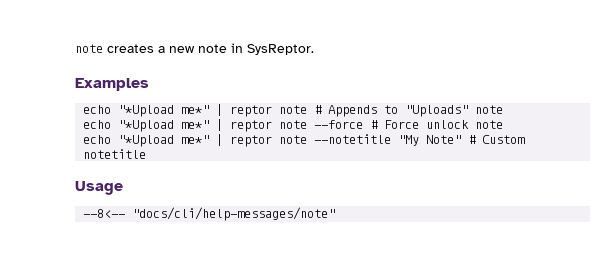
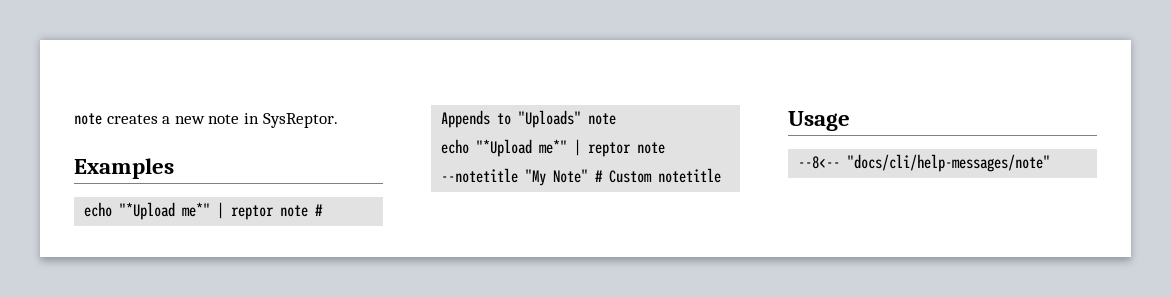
[83,119,504,132] // echo "*Upload me*" | reptor note --force # Force unlock note -> (617, 119) none

